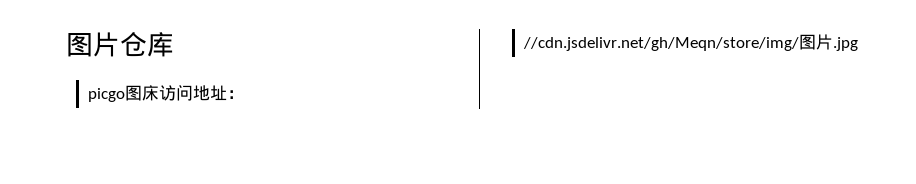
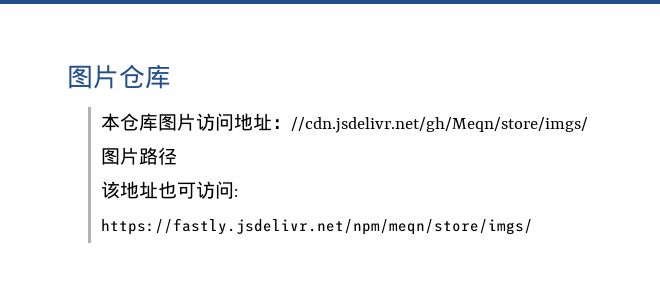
[87,85,244,102] [522,34,858,51] picgo图床访问地址：//cdn.jsdelivr.net/gh/Meqn/store/img/图片.jpg -> [101,113,589,133] [101,147,178,165] [101,181,239,199] [101,218,534,235] 本仓库图片访问地址：//cdn.jsdelivr.net/gh/Meqn/store/imgs/图片路径 // 该地址也可访问: https://fastly.jsdelivr.net/npm/meqn/store/imgs/

